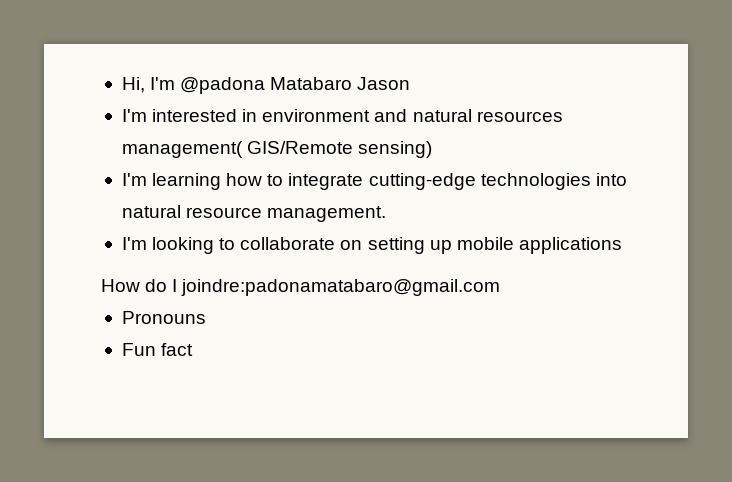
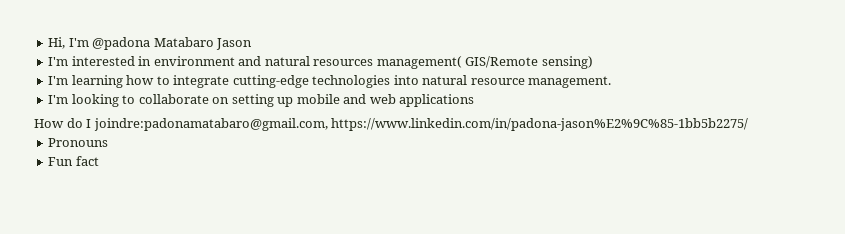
(514, 243) none -> [343,94,396,104] and web
[181,279,501,296] joindre:padonamatabaro@gmail.com -> [93,118,749,131] joindre:padonamatabaro@gmail.com, https://www.linkedin.com/in/padona-jason%E2%9C%85-1bb5b2275/

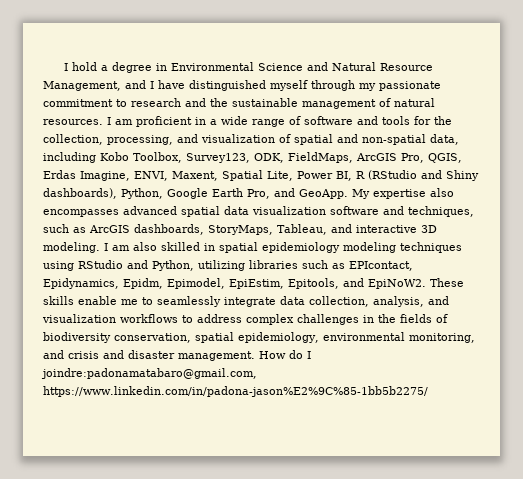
[48,37,253,50] [48,56,593,69] [48,75,612,88] [48,94,475,107] Hi, I'm @padona Matabaro Jason // I'm interested in environment and natural resources management( GIS/Remote sensing) // I'm learning how to integrate cutting-edge technologies into natural resource management. // I'm looking to collaborate on setting up mobile and web applications // -> [64,62,434,73] [43,80,441,91] [43,98,435,109] [43,116,452,127] [43,134,459,145] [43,152,462,163] [43,170,479,181] [43,188,454,199] [43,206,474,217] [43,224,437,235] [43,242,462,253] [43,260,413,271] [43,278,464,289] [43,296,449,307] [42,314,448,325] [43,332,475,343] [43,350,255,361] I hold a degree in Environmental Science and Natural Resource Management, and I have distinguished myself through my passionate commitment to research and the sustainable management of natural resources. I am proficient in a wide range of software and tools for the collection, processing, and visualization of spatial and non-spatial data, including Kobo Toolbox, Survey123, ODK, FieldMaps, ArcGIS Pro, QGIS, Erdas Imagine, ENVI, Maxent, Spatial Lite, Power BI, R (RStudio and Shiny dashboards), Python, Google Earth Pro, and GeoApp. My expertise also encompasses advanced spatial data visualization software and techniques, such as ArcGIS dashboards, StoryMaps, Tableau, and interactive 3D modeling. I am also skilled in spatial epidemiology modeling techniques using RStudio and Python, utilizing libraries such as EPIcontact, Epidynamics, Epidm, Epimodel, EpiEstim, Epitools, and EpiNoW2. These skills enable me to seamlessly integrate data collection, analysis, and visualization workflows to address complex challenges in the fields of biodiversity conservation, spatial epidemiology, environmental monitoring, and crisis and disaster management.
[48,138,109,147] [48,156,99,166] // Pronouns // Fun fact -> (428, 391) none

